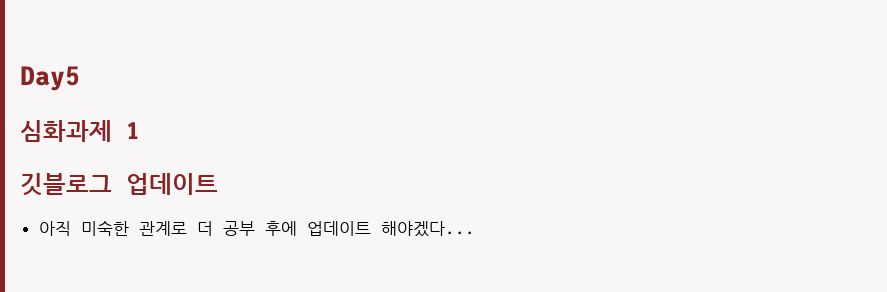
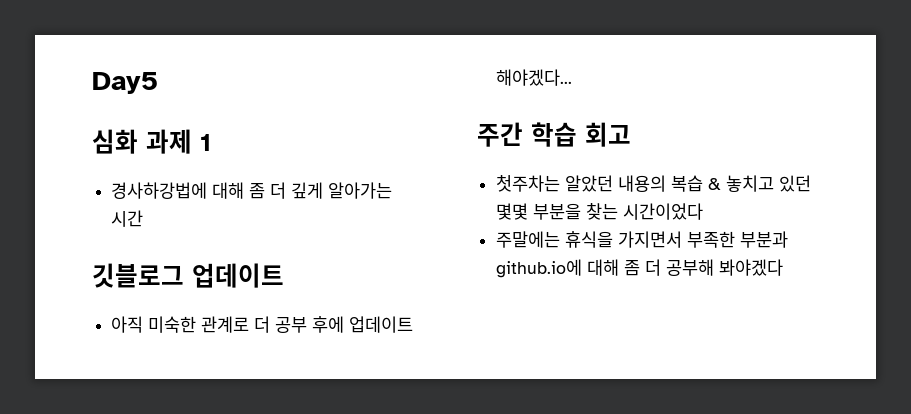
[20,120,112,142] 심화과제 -> [92,129,192,154] 심화 과제
(140, 130) none -> [111,182,393,199] [111,210,144,227] // 경사하강법에 대해 좀 더 깊게 알아가는 시간
(475, 229) none -> [477,122,631,147] [496,175,812,192] [496,203,704,220] [496,231,789,248] [496,259,784,278] // 주간 학습 회고 // 첫주차는 알았던 내용의 복습 & 놓치고 있던 몇몇 부분을 찾는 시간이었다 // 주말에는 휴식을 가지면서 부족한 부분과 github.io에 대해 좀 더 공부해 봐야겠다

